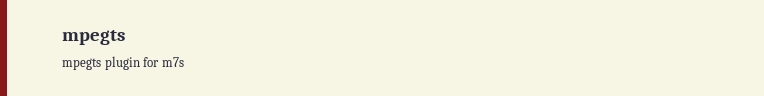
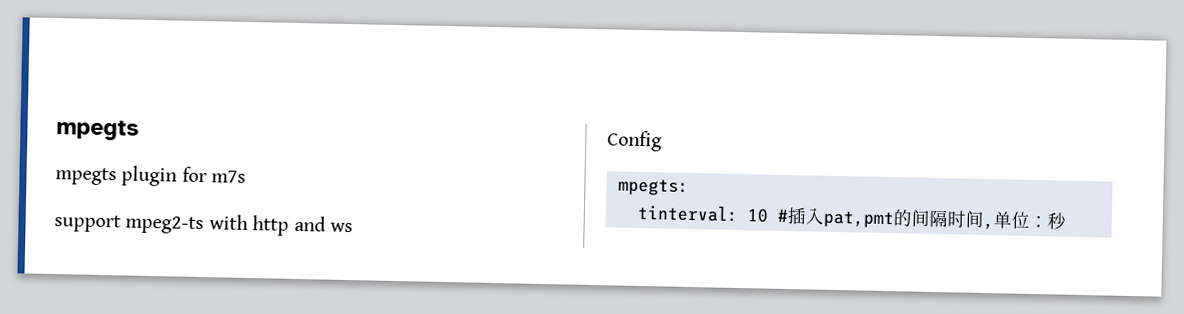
(184, 62) none -> [54,214,353,236] [607,130,662,152] [618,178,689,196] [637,204,1066,230] // support mpeg2-ts with http and ws // Config // mpegts: // tinterval: 10 #插入pat,pmt的间隔时间,单位：秒

